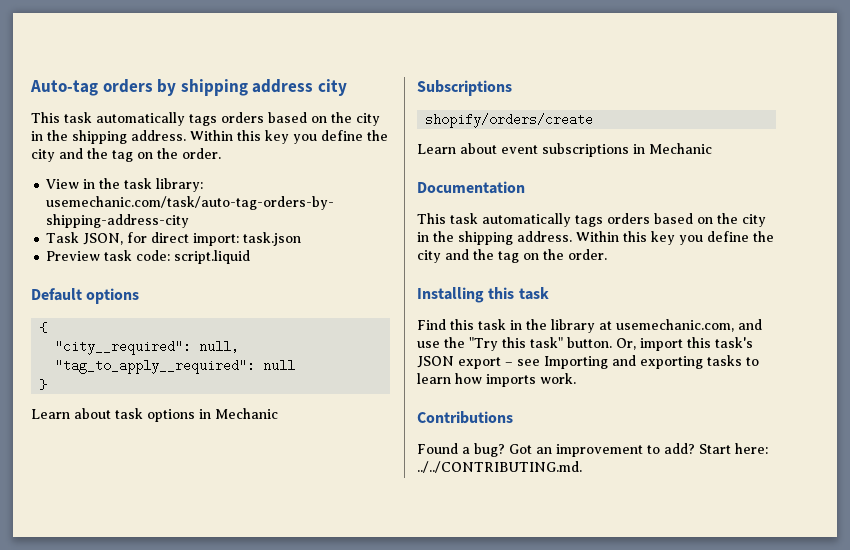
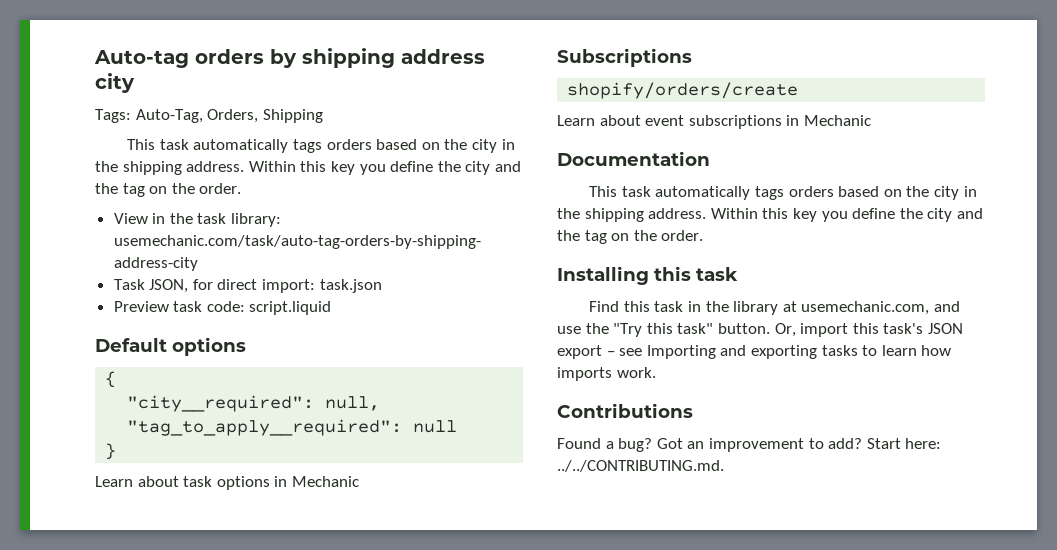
(347, 87) none -> [95,109,323,123] // Tags: Auto-Tag, Orders, Shipping

